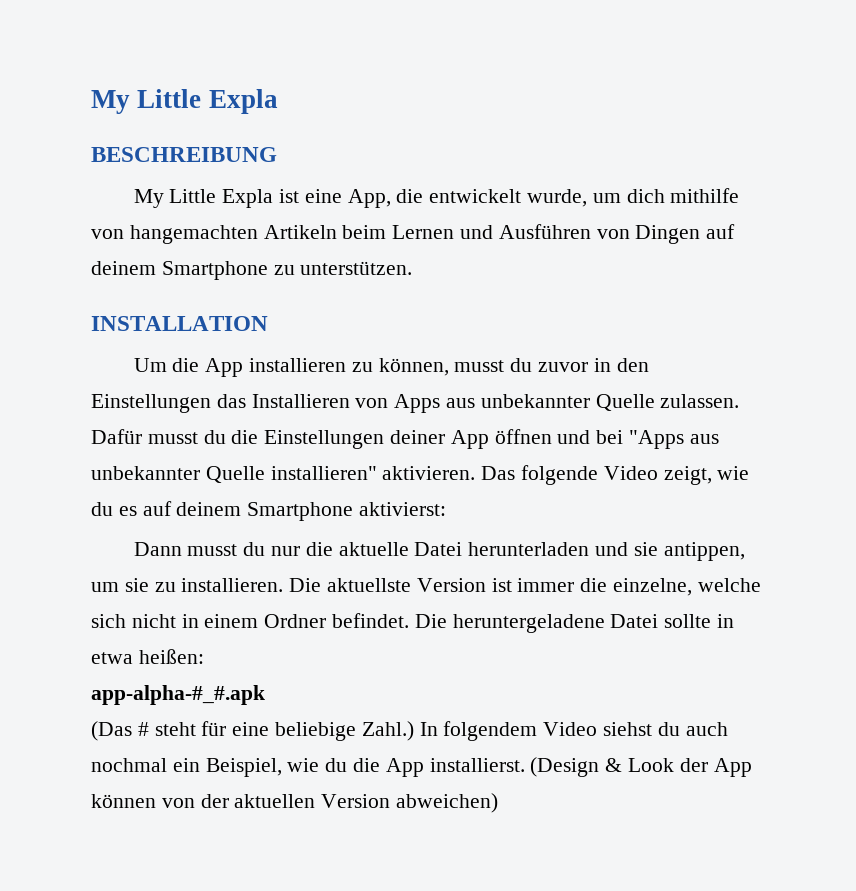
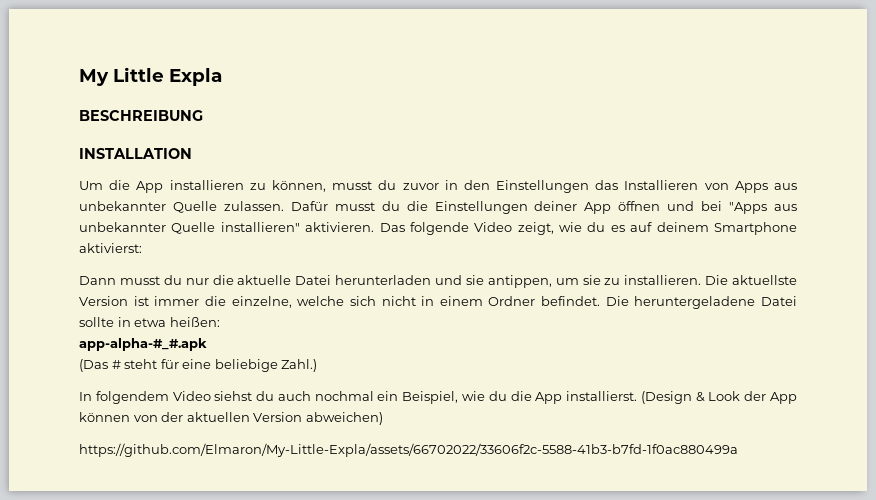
[133,188,740,208] [91,224,736,244] [91,261,413,280] // My Little Expla ist eine App, die entwickelt wurde, um dich mithilfe von hangemachten Artikeln beim Lernen und Ausführen von Dingen auf deinem Smartphone zu unterstützen. -> (203, 115) none
(414, 731) none -> (318, 365) //
(499, 803) none -> [79,443,738,457] // https://github.com/Elmaron/My-Little-Expla/assets/66702022/33606f2c-5588-41b3-b7fd-1f0ac880499a

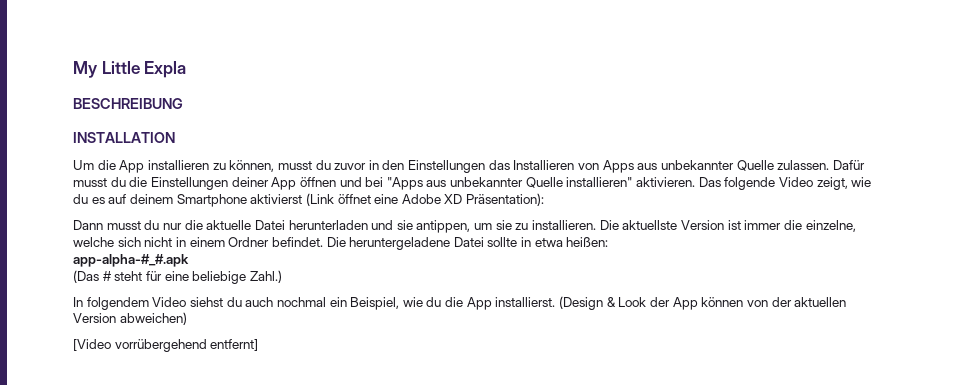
[79,243,142,253] aktivierst: -> [250,193,545,206] aktivierst (Link öffnet eine Adobe XD Präsentation):
[79,443,738,457] https://github.com/Elmaron/My-Little-Expla/assets/66702022/33606f2c-5588-41b3-b7fd-1f0ac880499a -> [73,339,259,352] [Video vorrübergehend entfernt]

